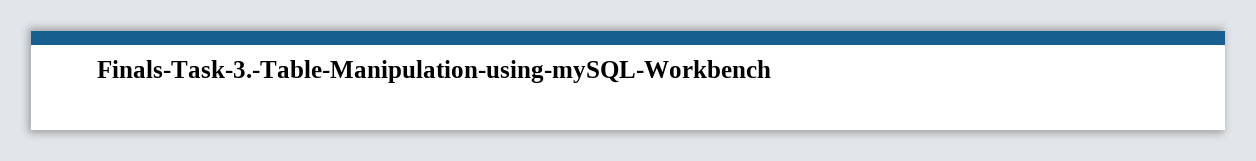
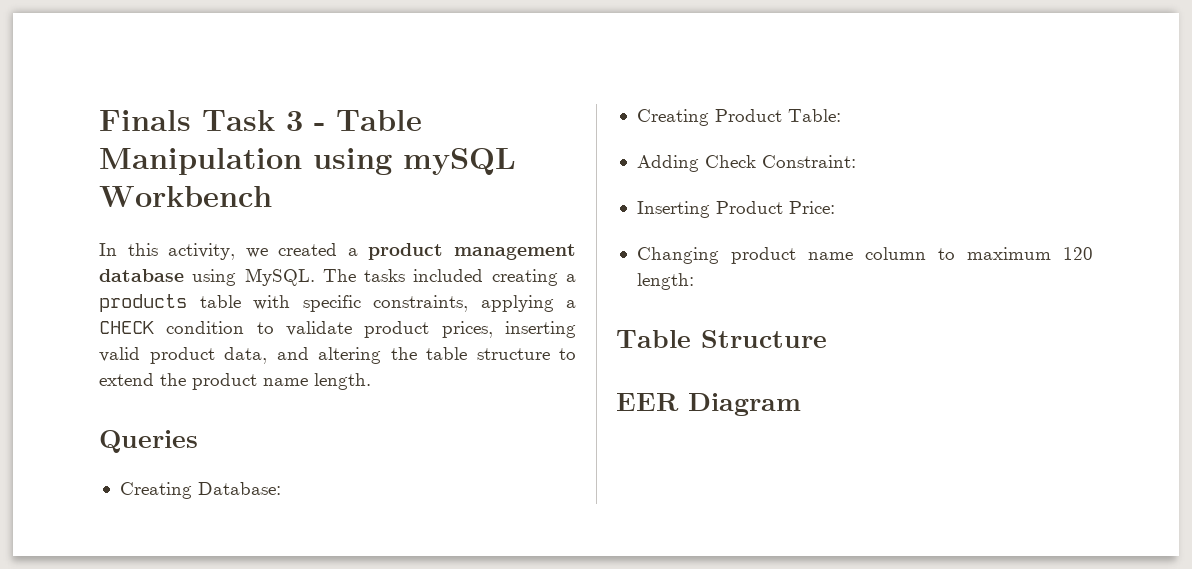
[97,60,771,83] Finals-Task-3.-Table-Manipulation-using-mySQL-Workbench -> [99,110,422,131] [99,148,516,175] [99,186,272,207] [99,243,576,260] [99,268,576,286] [99,294,576,312] [99,321,576,338] [99,347,576,364] [99,373,371,390] [99,430,198,453] [119,482,281,499] [636,109,841,126] [636,155,856,172] [636,201,835,218] [636,247,1093,264] [636,273,694,290] [616,330,827,348] [616,393,801,416] Finals Task 3 - Table Manipulation using mySQL Workbench // In this activity, we created a product management database using MySQL. The tasks included creating a products table with specific constraints, applying a CHECK condition to validate product prices, inserting valid product data, and altering the table structure to extend the product name length. // Queries // Creating Database: // Creating Product Table: // Adding Check Constraint: // Inserting Product Price: // Changing product name column to maximum 120 length: // Table Structure // EER Diagram

